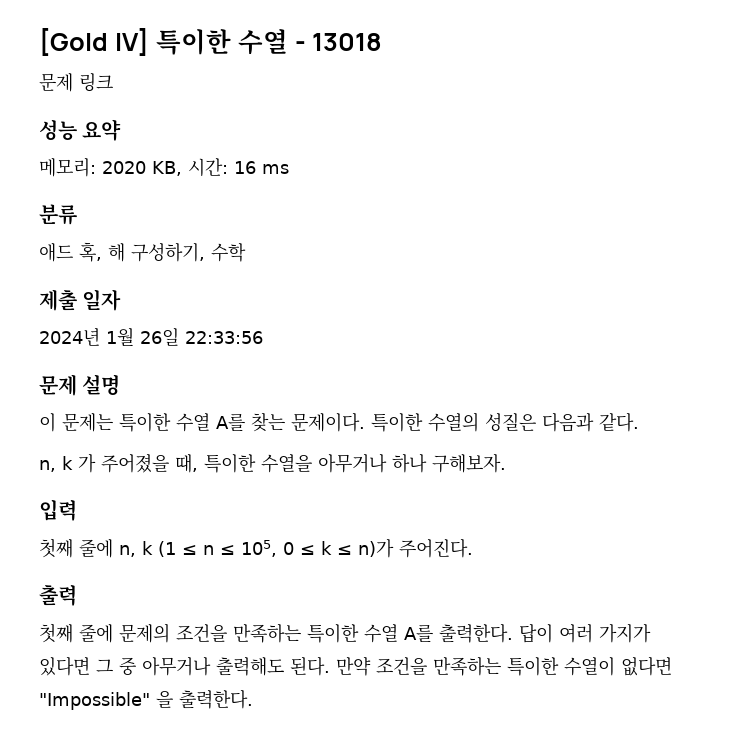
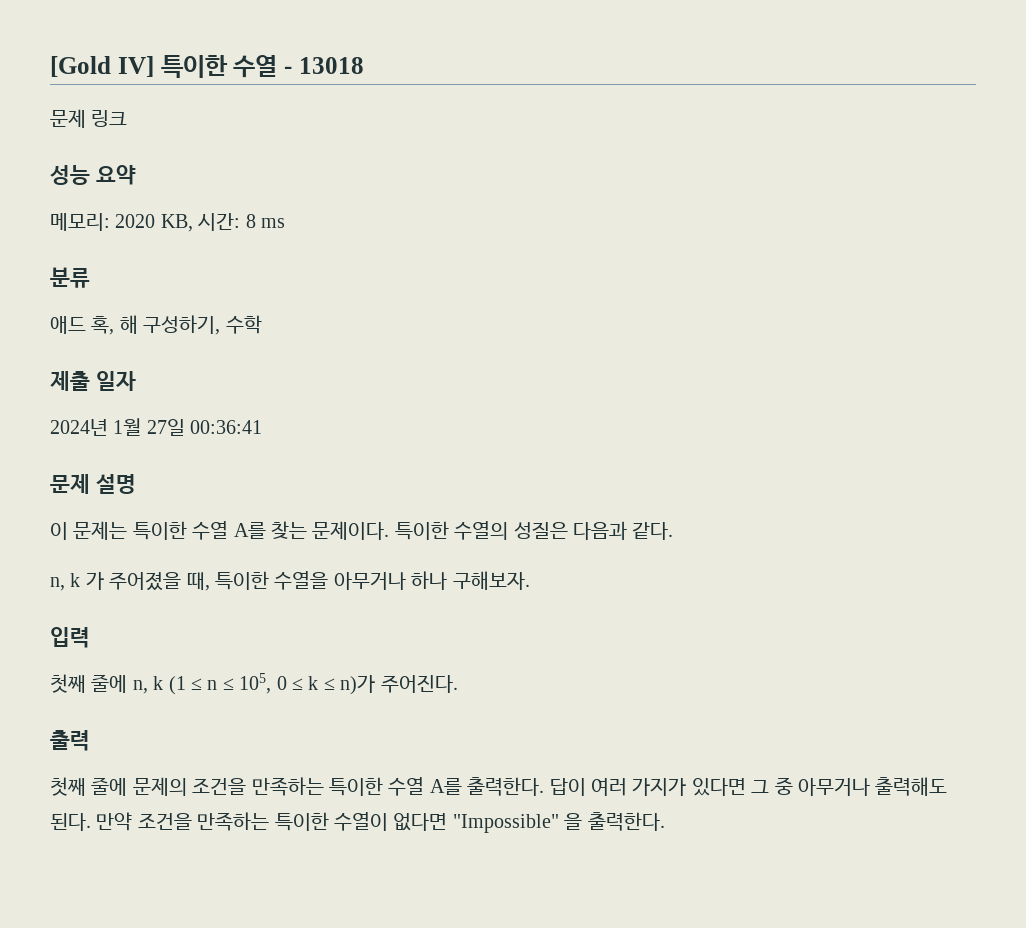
[234,161,256,174] 16 -> [245,214,256,228] 8
[140,328,263,346] 26일 22:33:56 -> [146,419,263,436] 27일 00:36:41

